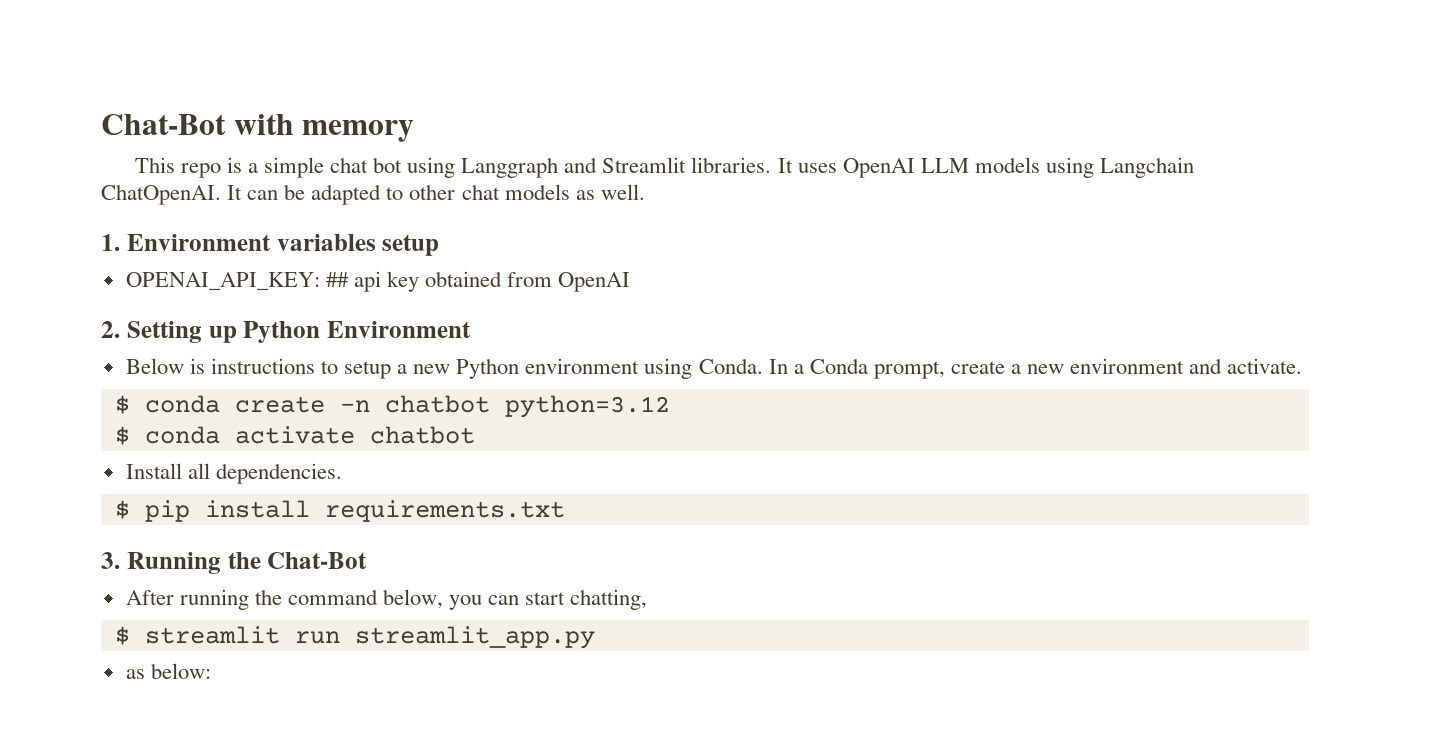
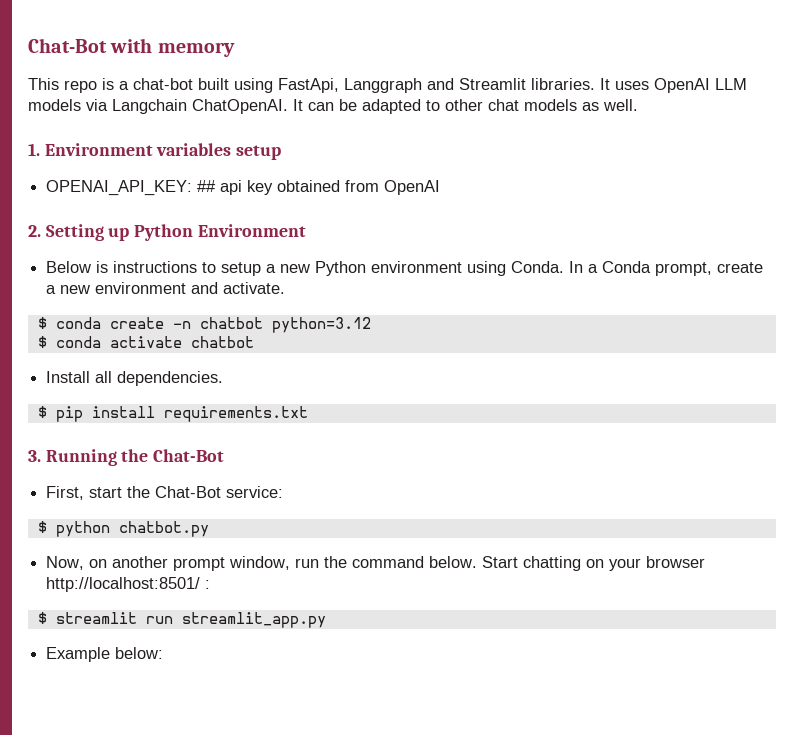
[263,157,456,178] simple chat bot using -> [133,78,339,93] chat-bot built using FastApi,
[1045,157,1094,178] using -> [86,99,108,111] via
[125,589,648,610] After running the command below, you can start chatting, -> [46,486,284,500] [37,521,209,537] [46,556,706,571] [46,577,211,592] First, start the Chat-Bot service: // $ python chatbot.py // Now, on another prompt window, run the command below. Start chatting on your browser http://localhost:8501/ :
[125,669,145,679] as -> [46,647,111,662] Example

